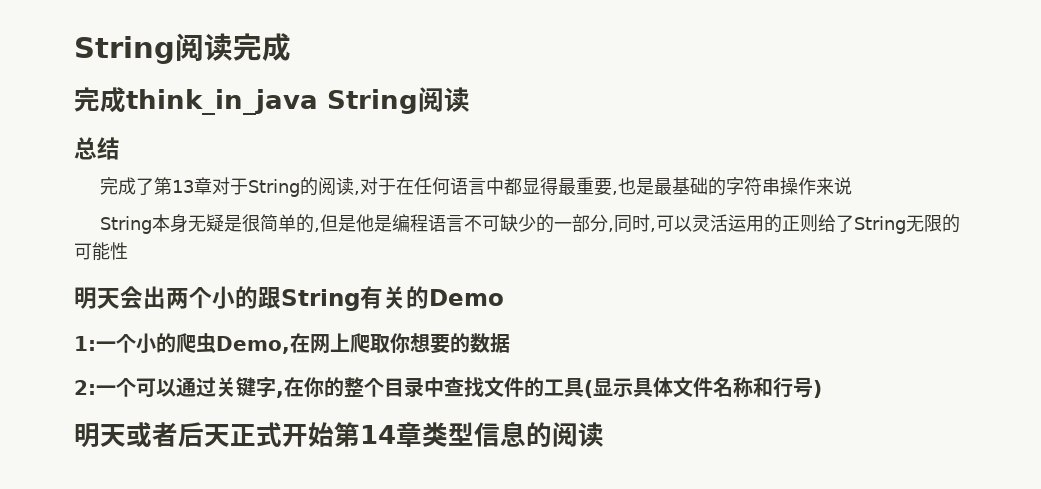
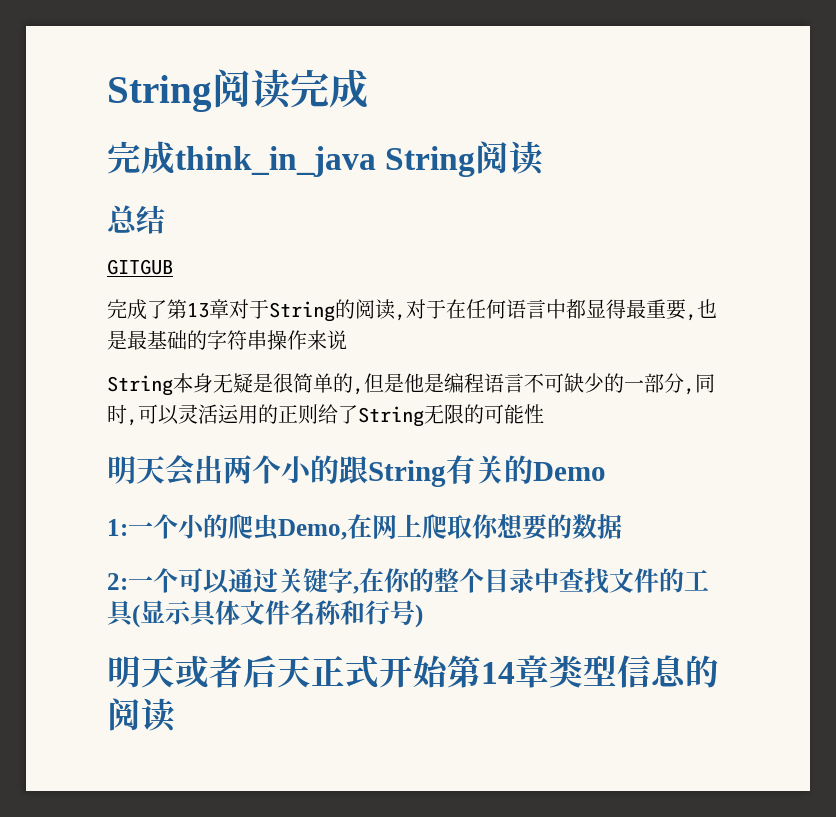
(120, 148) none -> [107,259,173,275] // GITGUB

